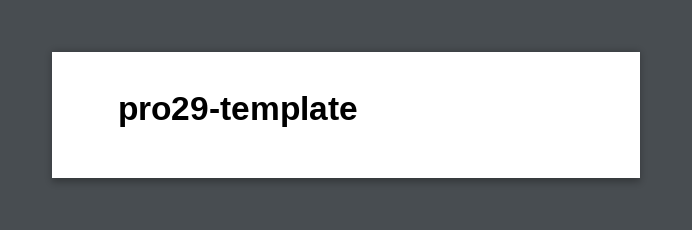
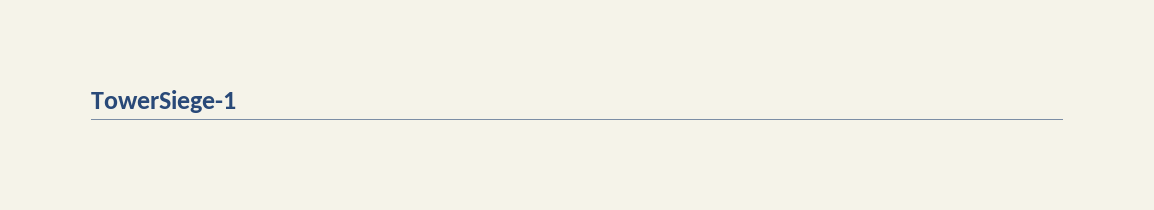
[118,96,358,127] pro29-template -> [91,90,236,113] TowerSiege-1

